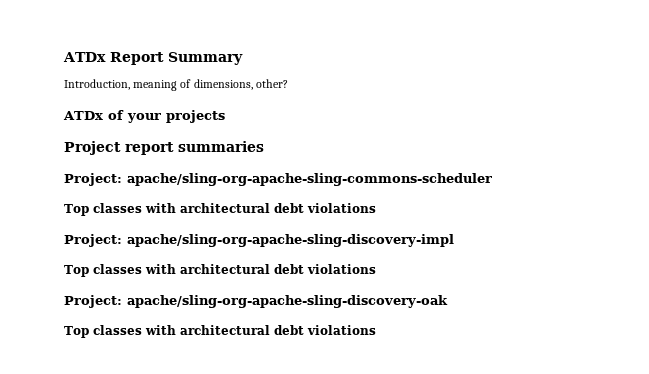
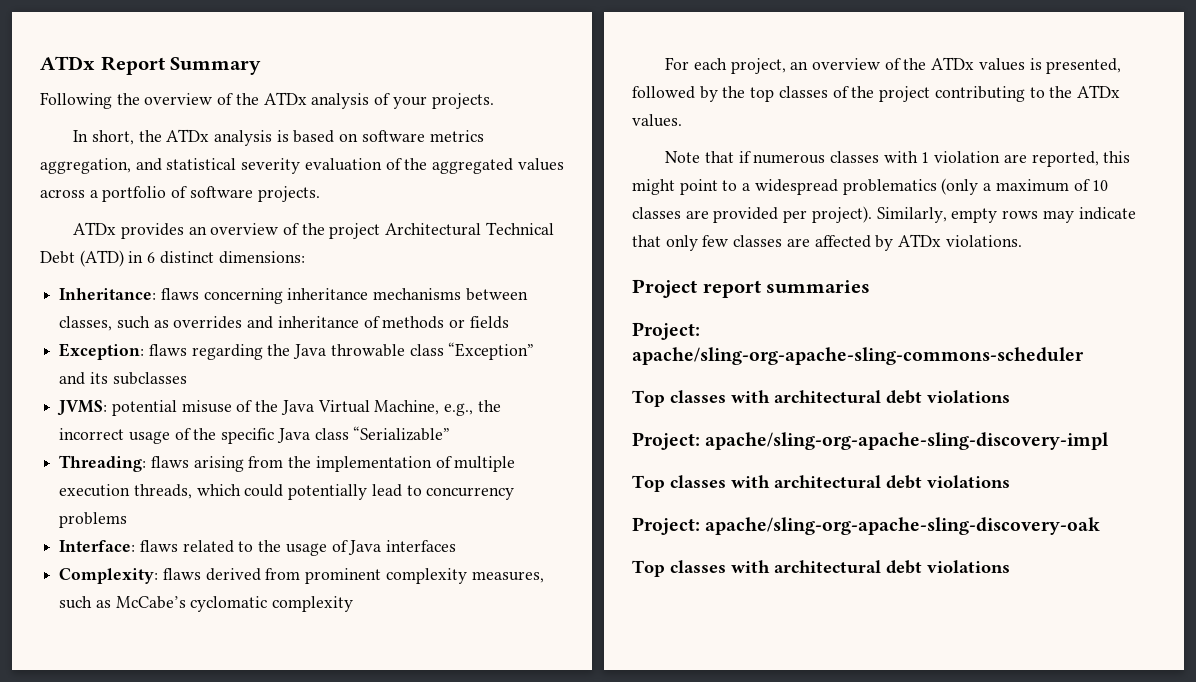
[64,79,288,91] [63,110,225,123] Introduction, meaning of dimensions, other? // ATDx of your projects -> [40,92,494,109] [73,129,484,146] [40,158,564,174] [40,186,320,202] [73,222,554,239] [40,250,305,267] [59,288,528,304] [59,316,509,331] [59,342,535,360] [59,372,187,385] [57,400,501,416] [59,426,451,444] [59,455,516,472] [59,484,515,500] [59,512,128,528] [59,540,457,556] [59,568,544,584] [59,596,354,612] [665,57,1122,74] [632,85,1120,102] [632,114,682,127] [665,151,1131,167] [632,178,1109,195] [632,206,1136,223] [632,234,1022,251] Following the overview of the ATDx analysis of your projects. // In short, the ATDx analysis is based on software metrics aggregation, and statistical severity evaluation of the aggregated values across a portfolio of software projects. // ATDx provides an overview of the project Architectural Technical Debt (ATD) in 6 distinct dimensions: // Inheritance: flaws concerning inheritance mechanisms between classes, such as overrides and inheritance of methods or fields // Exception: flaws regarding the Java throwable class “Exception” and its subclasses // JVMS: potential misuse of the Java Virtual Machine, e.g., the incorrect usage of the specific Java class “Serializable” // Threading: flaws arising from the implementation of multiple execution threads, which could potentially lead to concurrency problems // Interface: flaws related to the usage of Java interfaces // Complexity: flaws derived from prominent complexity measures, such as McCabe’s cyclomatic complexity // For each project, an overview of the ATDx values is presented, followed by the top classes of the project contributing to the ATDx values. // Note that if numerous classes with 1 violation are reported, this might point to a widespread problematics (only a maximum of 10 classes are provided per project). Similarly, empty rows may indicate that only few classes are affected by ATDx violations.

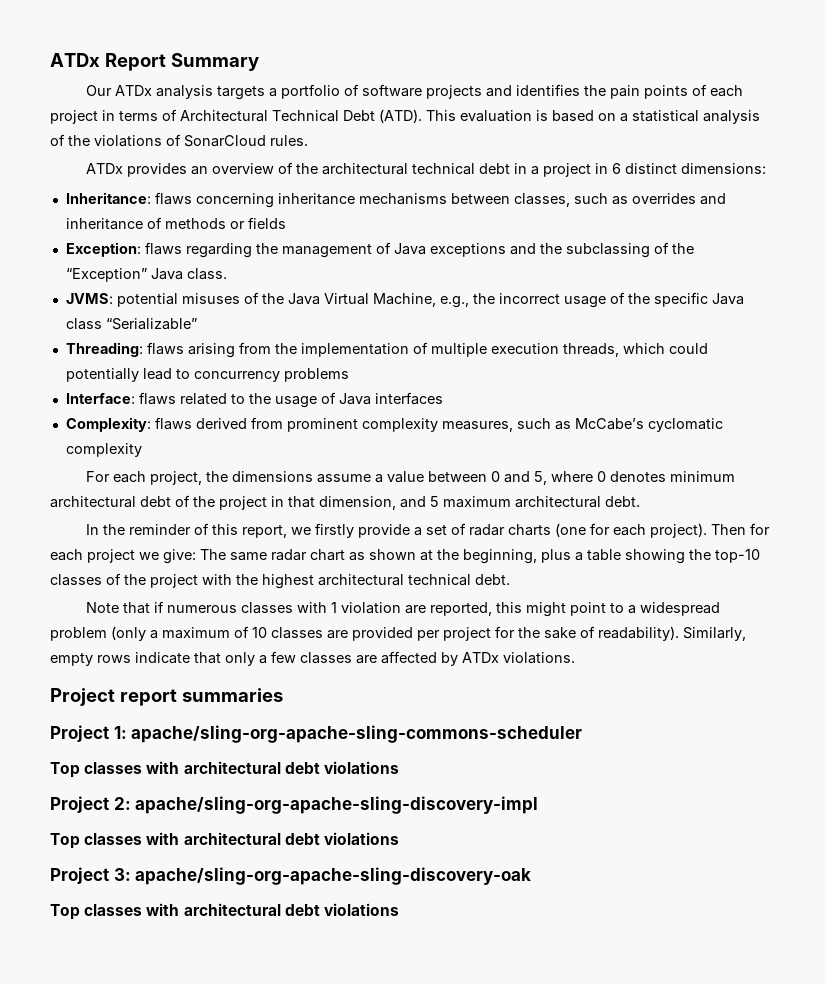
[40,92,494,109] [73,129,484,146] [40,158,564,174] [40,186,320,202] Following the overview of the ATDx analysis of your projects. // In short, the ATDx analysis is based on software metrics aggregation, and statistical severity evaluation of the aggregated values across a portfolio of software projects. -> [85,84,743,100] [50,109,760,124] [50,134,308,147] Our ATDx analysis targets a portfolio of software projects and identifies the pain points of each project in terms of Architectural Technical Debt (ATD). This evaluation is based on a statistical analysis of the violations of SonarCloud rules.
[329,222,554,239] [40,250,124,267] project Architectural Technical Debt (ATD) -> [321,163,591,177] architectural technical debt in a project
[293,342,535,360] [59,372,187,385] Java throwable class “Exception” and its subclasses -> [281,242,694,258] [65,268,227,282] management of Java exceptions and the subclassing of the “Exception” Java class.
[181,400,232,413] misuse -> [181,293,240,304] misuses
[790,57,1122,74] [632,85,1120,102] [632,114,682,127] an overview of the ATDx values is presented, followed by the top classes of the project contributing to the ATDx values. -> [205,471,735,485] [50,495,640,510] [85,523,770,538] [50,549,760,564] [50,573,510,589] the dimensions assume a value between 0 and 5, where 0 denotes minimum architectural debt of the project in that dimension, and 5 maximum architectural debt. // In the reminder of this report, we firstly provide a set of radar charts (one for each project). Then for each project we give: The same radar chart as shown at the beginning, plus a table showing the top-10 classes of the project with the highest architectural technical debt.
[842,179,937,195] problematics -> [50,627,107,641] problem
[811,206,872,223] project). -> [443,626,679,641] project for the sake of readability).
[1042,210,1074,223] may -> (131, 659) none
(698, 243) none -> [259,655,267,664] a
[632,322,700,340] Project: -> [50,725,127,742] Project 1:
[632,432,700,450] Project: -> [50,796,131,813] Project 2:
[632,517,700,535] Project: -> [50,867,131,884] Project 3:

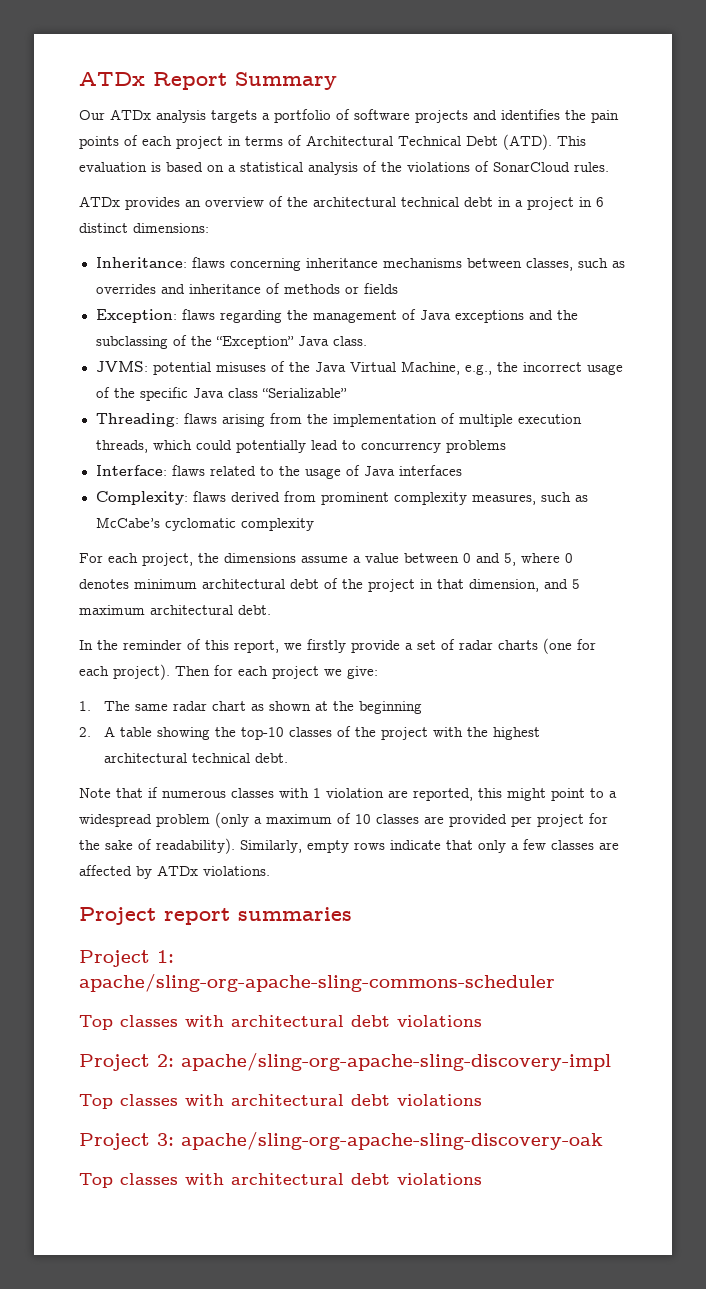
(196, 556) none -> [79,701,91,711] // 1.
[463,549,583,564] beginning, plus a -> [359,701,423,714] [79,726,116,737] beginning // 2. A

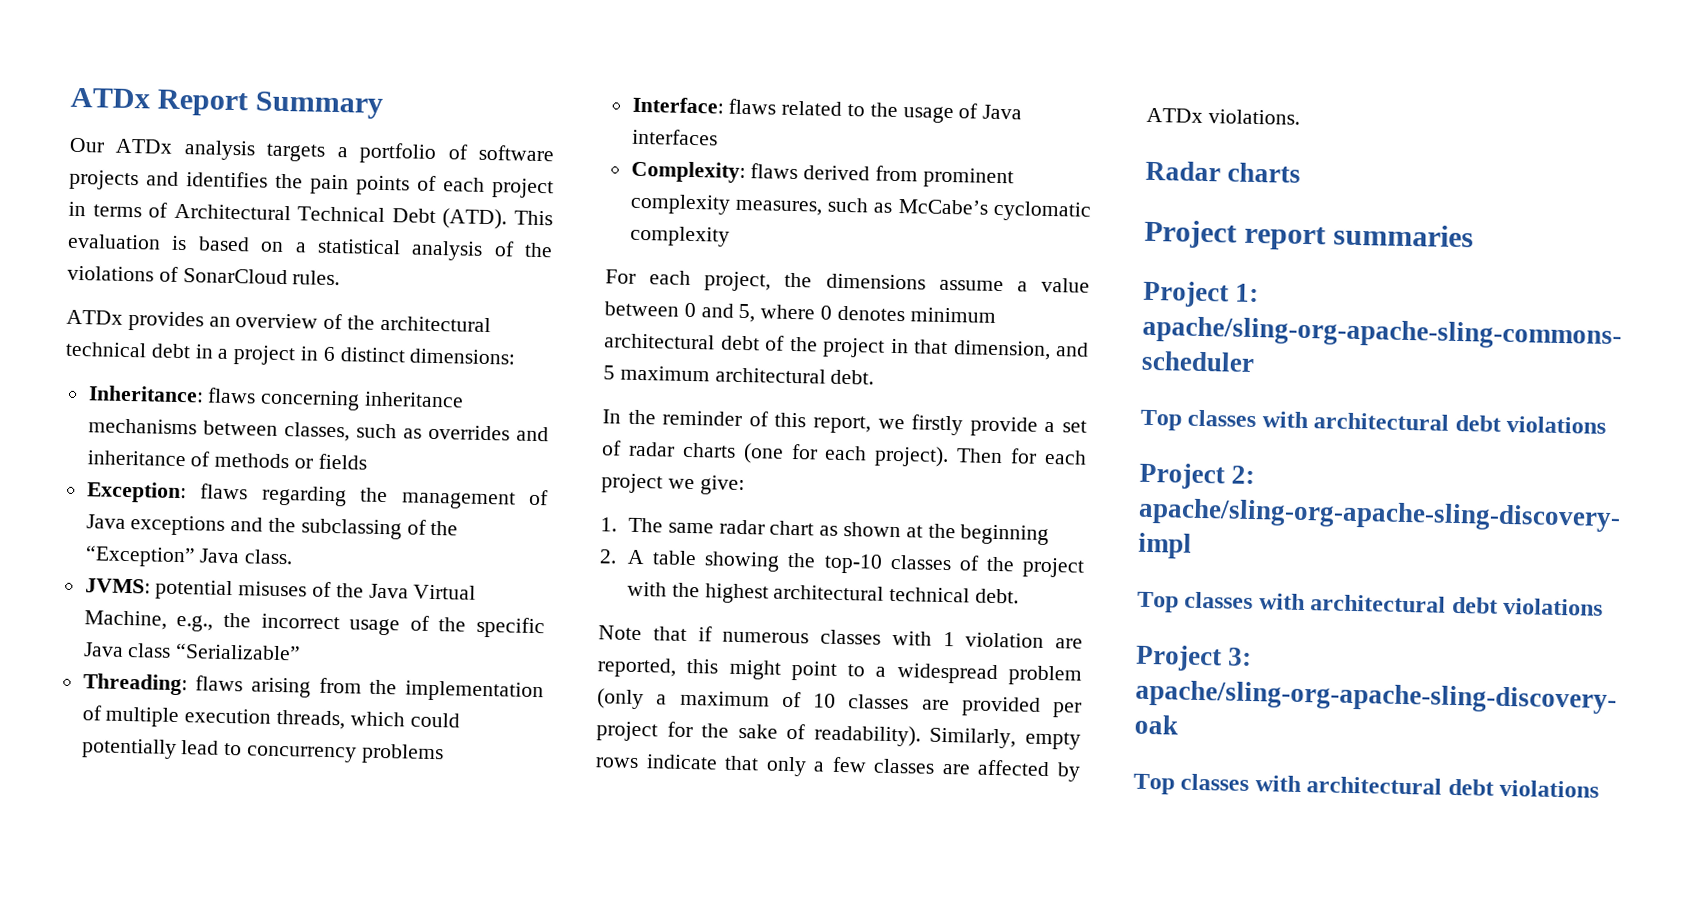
(270, 871) none -> [1145,160,1302,183] // Radar charts

